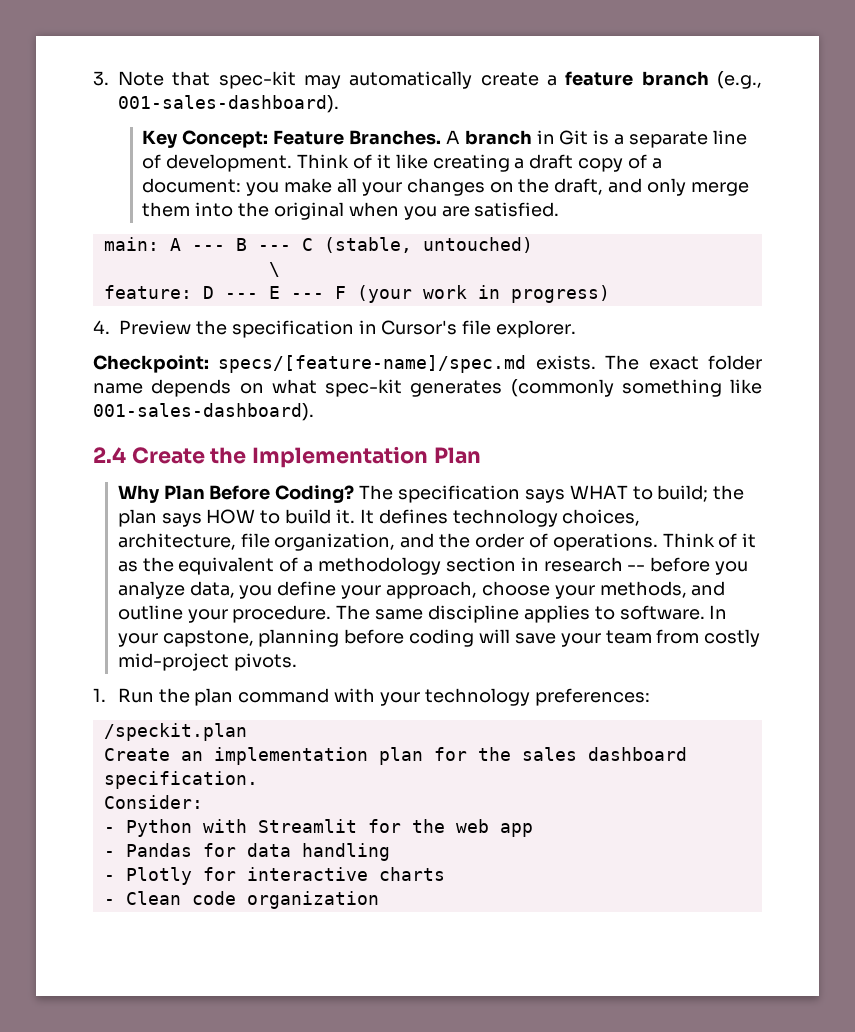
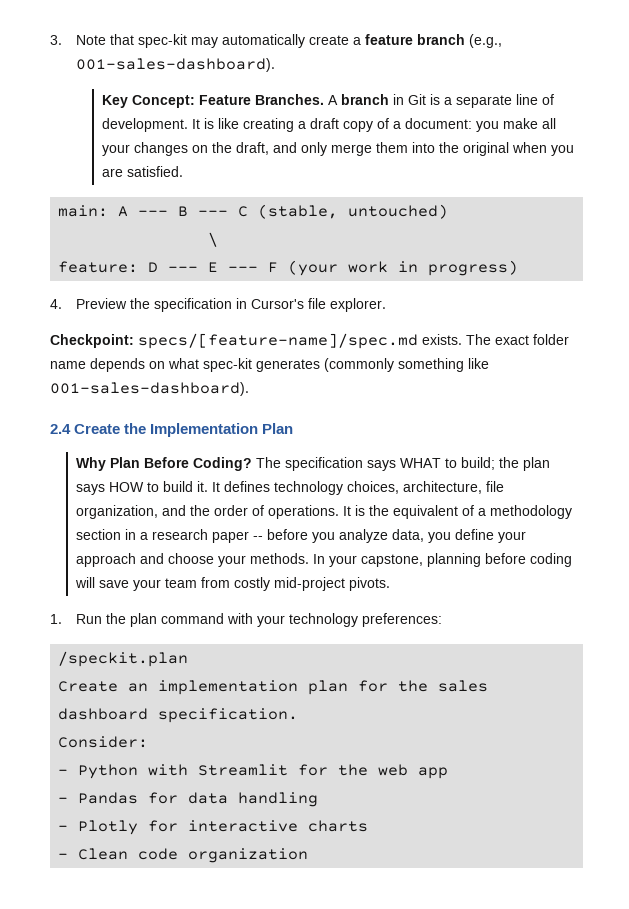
[297,154,391,169] Think of it -> [192,118,215,129] It is
[662,533,757,548] [117,561,138,572] Think of it as -> [343,505,366,516] It is
[543,557,623,572] research -> [140,529,250,543] a research paper
[386,581,726,599] [117,605,705,623] approach, choose your methods, and outline your procedure. The same discipline applies to software. -> [76,553,310,567] approach and choose your methods.

